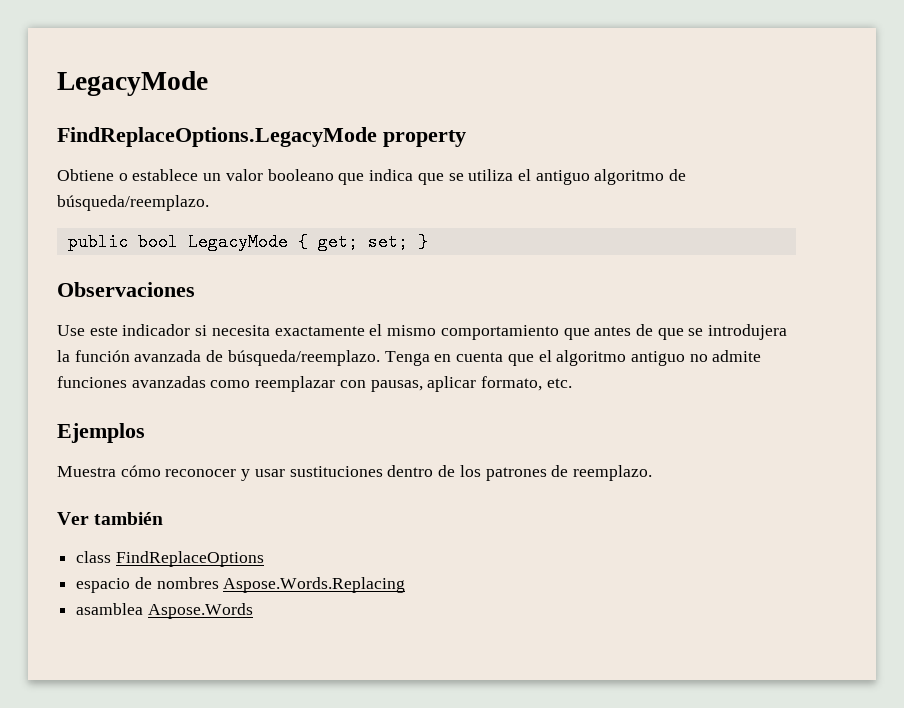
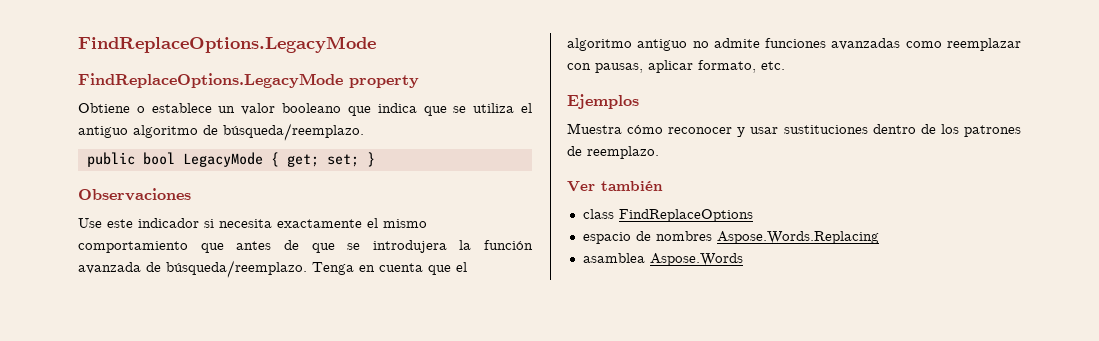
[57,71,208,96] LegacyMode -> [78,36,376,53] FindReplaceOptions.LegacyMode

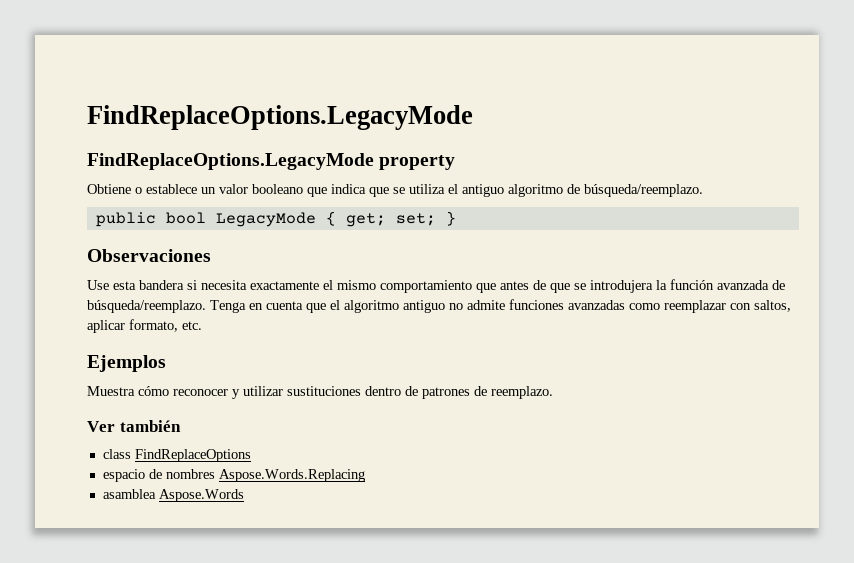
[107,218,199,228] este indicador -> [113,280,184,290] esta bandera
[595,63,643,73] pausas, -> [754,300,791,312] saltos,
[750,127,779,134] usar -> [243,386,283,396] utilizar
[940,124,959,134] los -> (418, 391) none

